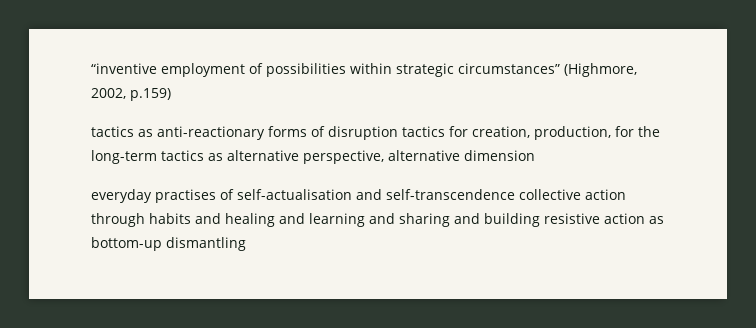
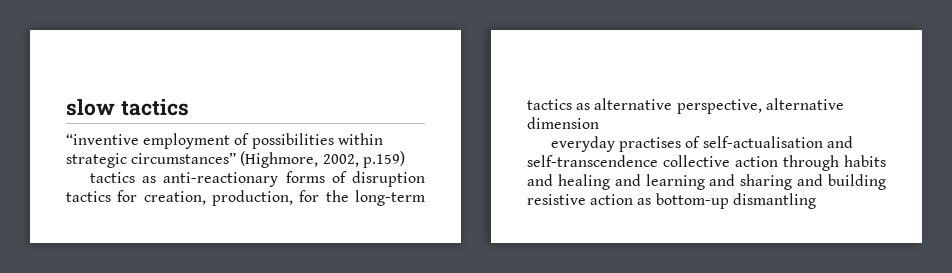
(91, 68) none -> [66,99,189,116] slow tactics //

